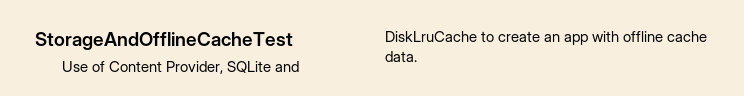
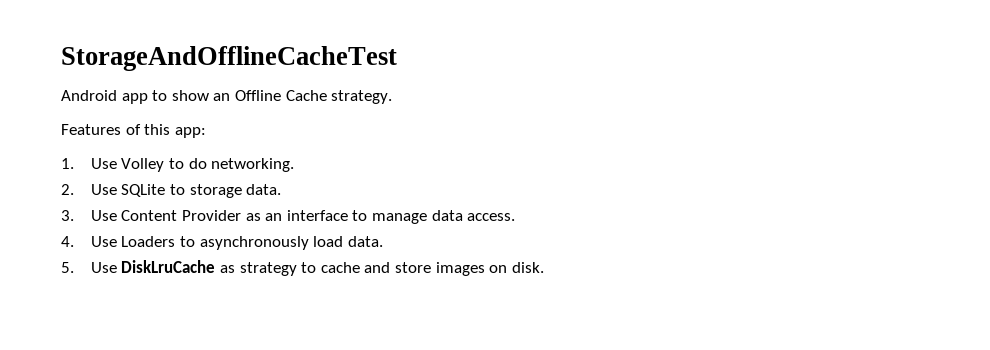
[62,61,300,74] [385,31,708,45] [385,51,417,62] Use of Content Provider, SQLite and DiskLruCache to create an app with offline cache data. -> [61,90,393,104] [61,124,206,138] [61,158,295,172] [61,184,282,198] [61,210,516,224] [61,236,383,250] [61,260,544,276] Android app to show an Offline Cache strategy. // Features of this app: // 1. Use Volley to do networking. // 2. Use SQLite to storage data. // 3. Use Content Provider as an interface to manage data access. // 4. Use Loaders to asynchronously load data. // 5. Use DiskLruCache as strategy to cache and store images on disk.

